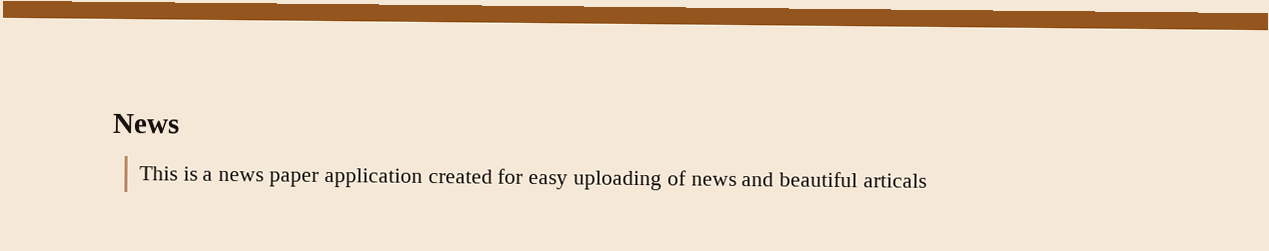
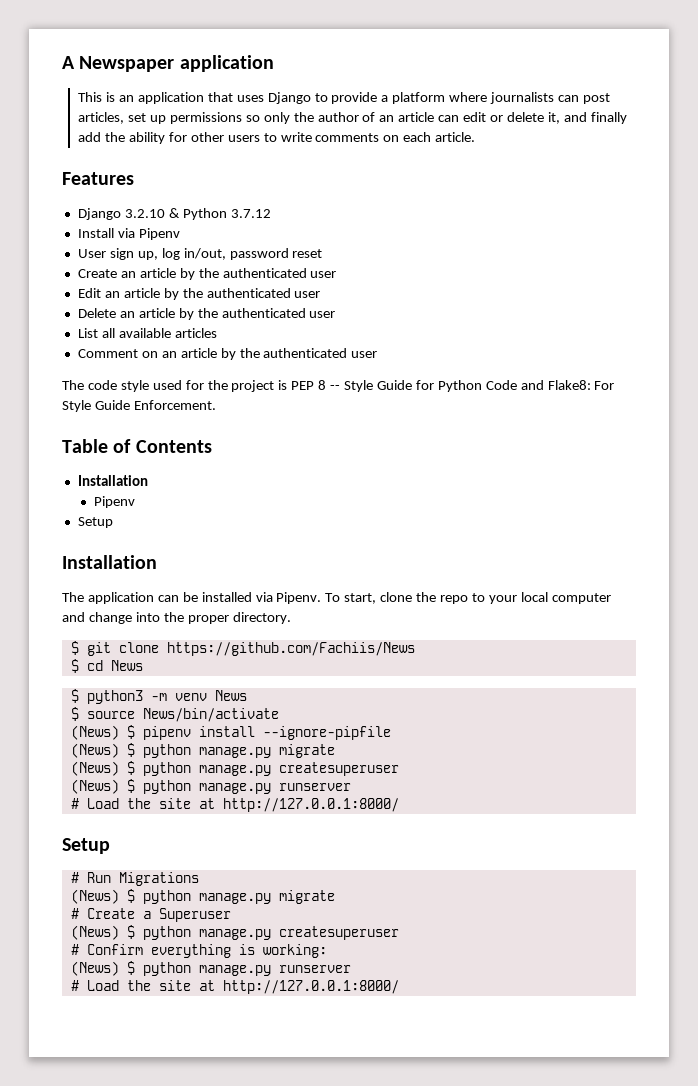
[112,113,180,134] News -> [62,55,274,72] A Newspaper application
[202,167,928,191] a news paper application created for easy uploading of news and beautiful articals -> [118,92,610,104] [78,112,627,124] [78,132,476,144] [62,172,134,185] [77,208,271,220] [77,228,180,240] [77,248,323,260] [77,268,337,280] [77,288,321,300] [77,308,336,320] [77,328,217,338] [77,348,378,360] [62,380,615,392] [62,400,216,412] [62,439,212,453] [77,475,148,486] [94,496,136,508] [77,517,113,528] [62,555,157,569] [62,592,611,604] [62,612,291,624] [70,641,415,656] [70,659,143,673] [70,689,247,704] [70,707,279,722] [70,725,391,740] [70,743,335,758] [70,761,399,776] [70,779,351,794] [70,798,399,812] [62,838,110,854] [70,872,199,886] [70,889,335,904] [70,908,231,922] [70,925,399,940] [70,944,327,958] [70,961,351,976] [70,980,399,994] an application that uses Django to provide a platform where journalists can post articles, set up permissions so only the author of an article can edit or delete it, and finally add the ability for other users to write comments on each article. // Features // Django 3.2.10 & Python 3.7.12 // Install via Pipenv // User sign up, log in/out, password reset // Create an article by the authenticated user // Edit an article by the authenticated user // Delete an article by the authenticated user // List all available articles // Comment on an article by the authenticated user // The code style used for the project is PEP 8 -- Style Guide for Python Code and Flake8: For Style Guide Enforcement. // Table of Contents // Installation // Pipenv // Setup // Installation // The application can be installed via Pipenv. To start, clone the repo to your local computer and change into the proper directory. // $ git clone https://github.com/Fachiis/News // $ cd News // $ python3 -m venv News // $ source News/bin/activate // (News) $ pipenv install --ignore-pipfile // (News) $ python manage.py migrate // (News) $ python manage.py createsuperuser // (News) $ python manage.py runserver // # Load the site at http://127.0.0.1:8000/ // Setup // # Run Migrations // (News) $ python manage.py migrate // # Create a Superuser // (News) $ python manage.py createsuperuser // # Confirm everything is working: // (News) $ python manage.py runserver // # Load the site at http://127.0.0.1:8000/

